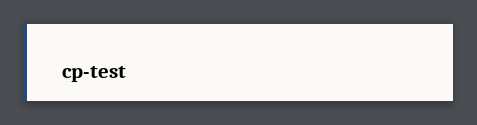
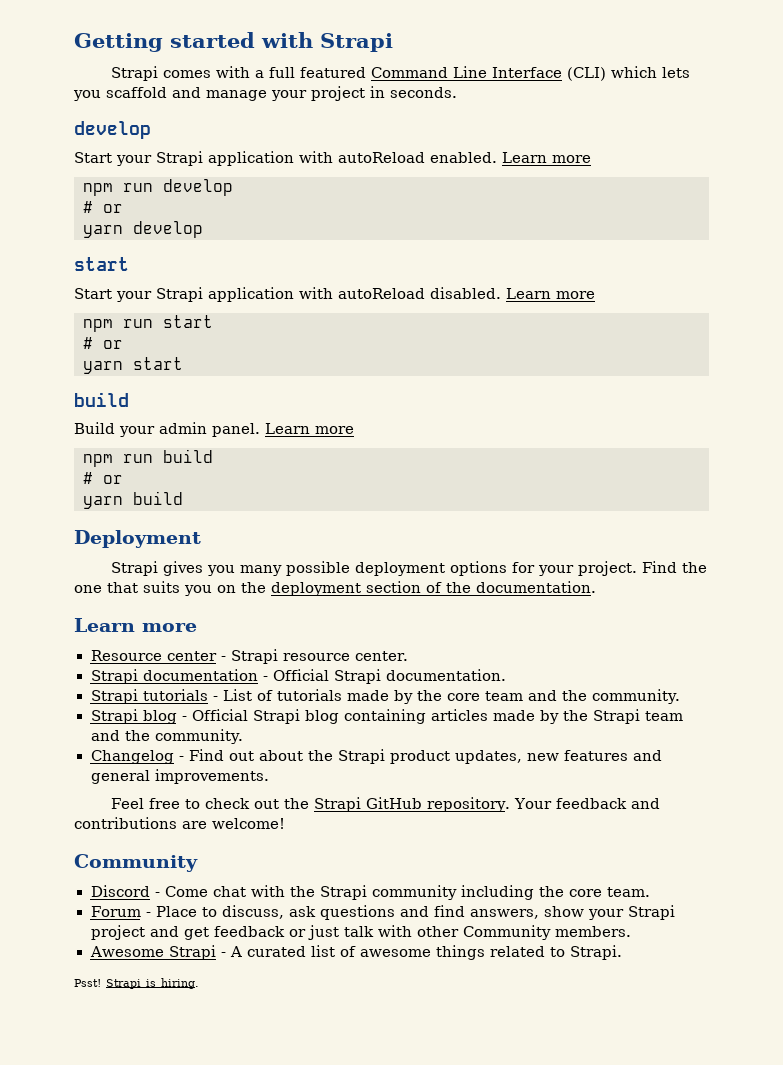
[62,66,126,82] cp-test -> [74,32,393,52] [111,66,691,81] [73,86,457,101] [74,121,151,139] [74,151,591,166] [83,179,233,196] [83,201,123,213] [83,221,203,238] [74,257,129,271] [74,287,595,302] [83,315,213,332] [83,337,123,349] [83,357,183,374] [74,392,129,407] [74,422,354,437] [83,449,213,467] [83,472,123,484] [83,491,183,509] [74,530,201,548] [111,561,708,576] [74,581,596,596] [74,618,197,632] [90,649,409,664] [90,669,506,684] [90,689,681,704] [90,709,683,724] [90,729,244,744] [90,749,662,764] [90,769,269,784] [111,797,661,812] [74,817,285,829] [74,854,198,872] [90,885,650,900] [90,905,675,920] [90,925,631,940] [89,945,622,960] [74,978,199,989] Getting started with Strapi // Strapi comes with a full featured Command Line Interface (CLI) which lets you scaffold and manage your project in seconds. // develop // Start your Strapi application with autoReload enabled. Learn more // npm run develop // # or // yarn develop // start // Start your Strapi application with autoReload disabled. Learn more // npm run start // # or // yarn start // build // Build your admin panel. Learn more // npm run build // # or // yarn build // Deployment // Strapi gives you many possible deployment options for your project. Find the one that suits you on the deployment section of the documentation. // Learn more // Resource center - Strapi resource center. // Strapi documentation - Official Strapi documentation. // Strapi tutorials - List of tutorials made by the core team and the community. // Strapi blog - Official Strapi blog containing articles made by the Strapi team and the community. // Changelog - Find out about the Strapi product updates, new features and general improvements. // Feel free to check out the Strapi GitHub repository. Your feedback and contributions are welcome! // Community // Discord - Come chat with the Strapi community including the core team. // Forum - Place to discuss, ask questions and find answers, show your Strapi project and get feedback or just talk with other Community members. // Awesome Strapi - A curated list of awesome things related to Strapi. // Psst! Strapi is hiring.

